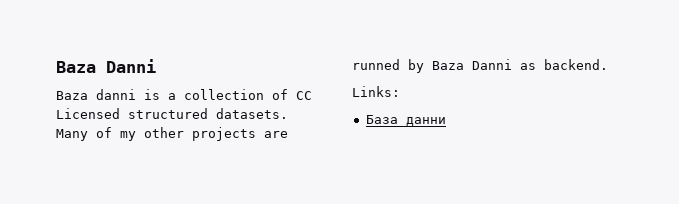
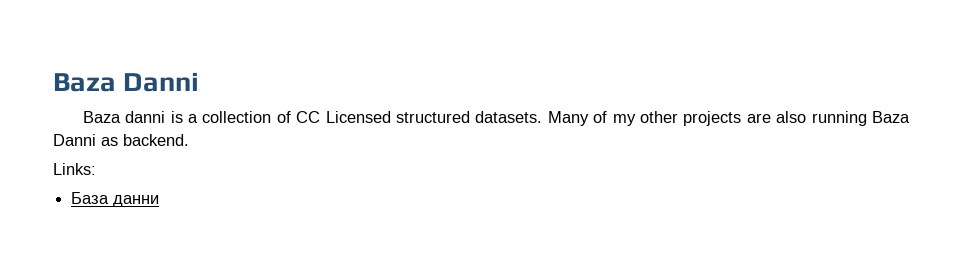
[352,59,424,73] runned by -> [776,111,867,126] also running

